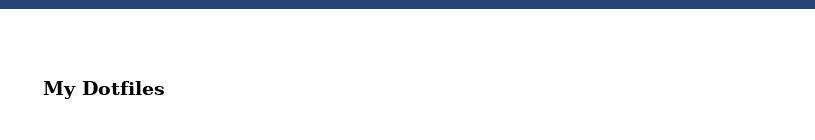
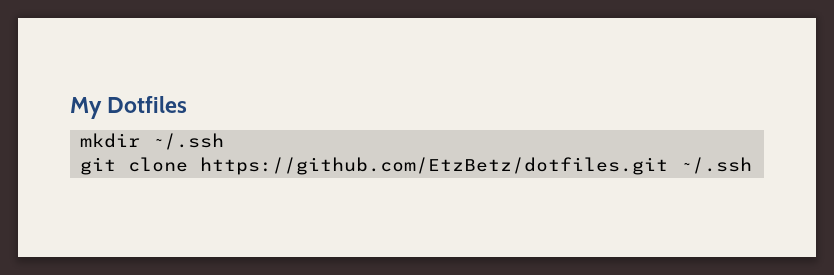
(165, 88) none -> [79,133,224,150] [79,157,752,175] // mkdir ~/.ssh // git clone https://github.com/EtzBetz/dotfiles.git ~/.ssh

